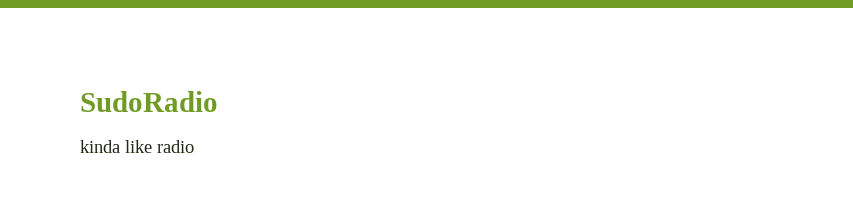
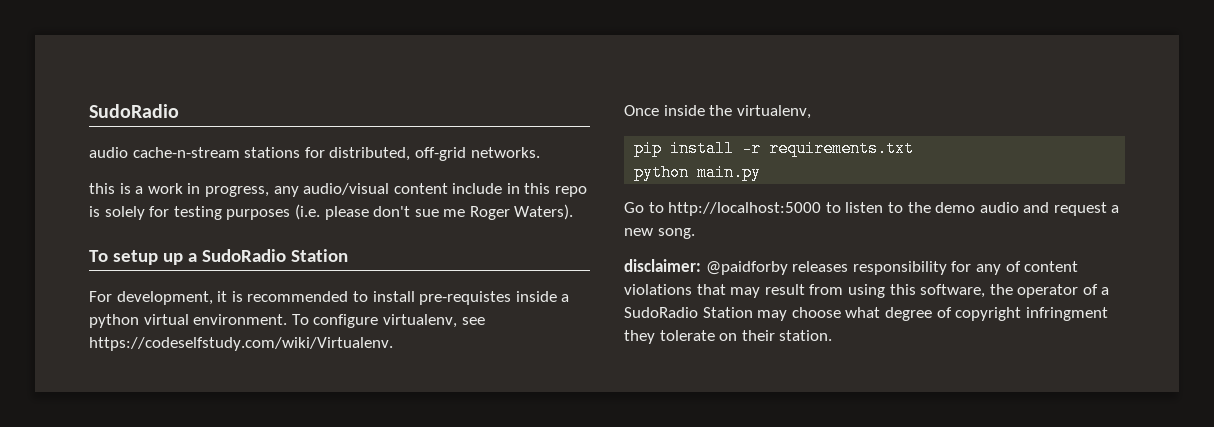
[80,140,194,153] kinda like radio -> [89,147,540,161] [89,183,588,197] [89,204,574,220] [89,249,348,265] [89,291,570,305] [89,314,485,328] [89,337,393,351] [624,105,811,119] [634,140,915,157] [634,164,762,181] [624,202,1120,216] [624,228,695,239] [624,259,1079,275] [624,284,1110,298] [624,307,1108,321] [624,330,833,344] audio cache-n-stream stations for distributed, off-grid networks. // this is a work in progress, any audio/visual content include in this repo is solely for testing purposes (i.e. please don't sue me Roger Waters). // To setup up a SudoRadio Station // For development, it is recommended to install pre-requistes inside a python virtual environment. To configure virtualenv, see https://codeselfstudy.com/wiki/Virtualenv. // Once inside the virtualenv, // pip install -r requirements.txt // python main.py // Go to http://localhost:5000 to listen to the demo audio and request a new song. // disclaimer: @paidforby releases responsibility for any of content violations that may result from using this software, the operator of a SudoRadio Station may choose what degree of copyright infringment they tolerate on their station.

